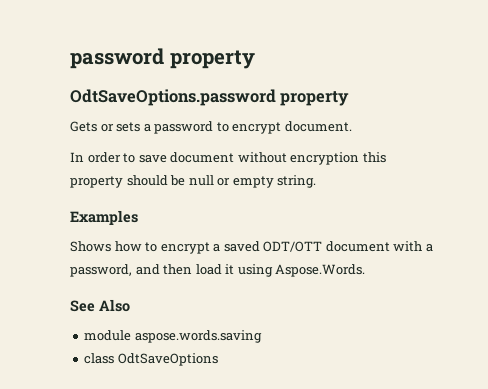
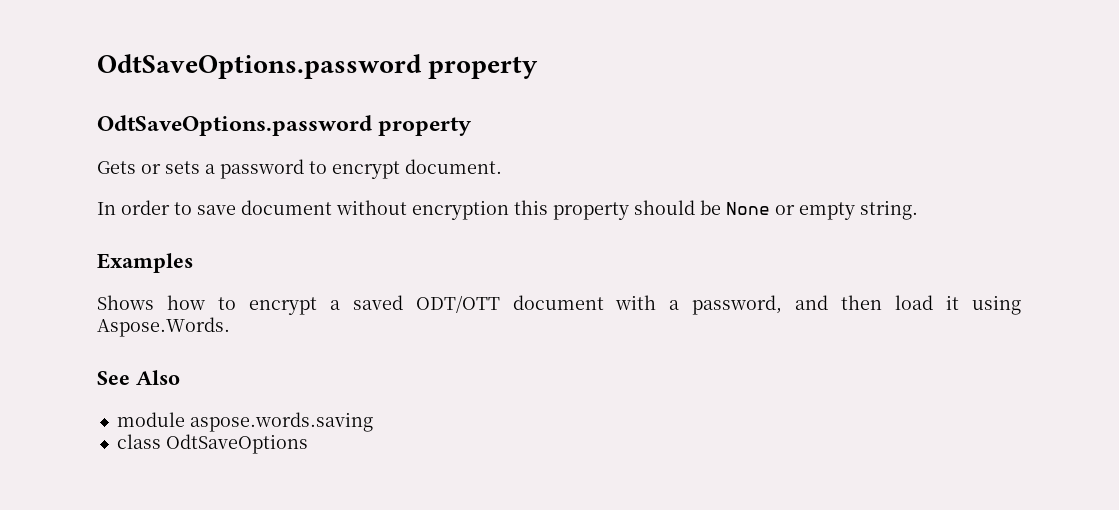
[70,48,164,69] password -> [97,54,422,79] OdtSaveOptions.password
[170,175,214,186] be null -> [700,200,770,215] be None

